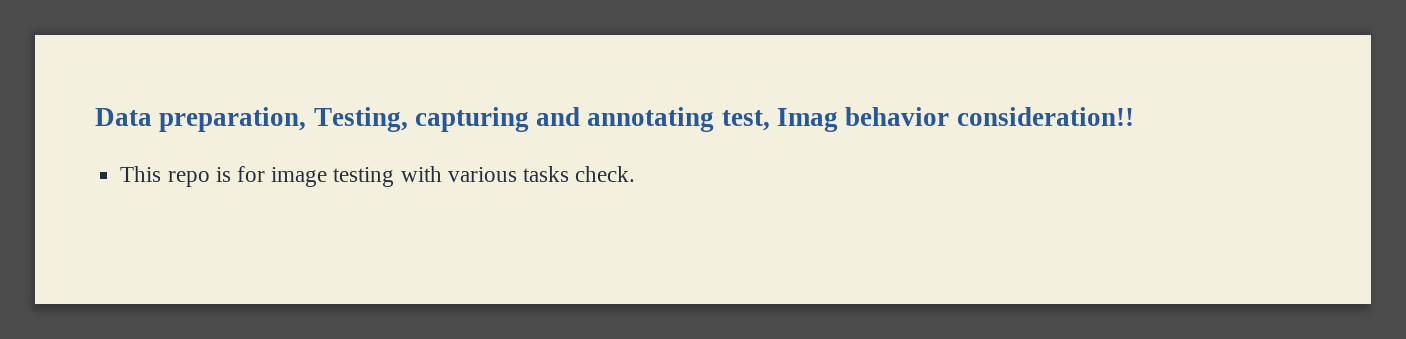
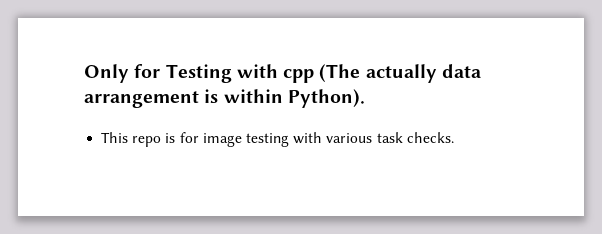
[95,107,1134,132] Data preparation, Testing, capturing and annotating test, Imag behavior consideration!! -> [84,64,481,83] [84,89,365,108] Only for Testing with cpp (The actually data arrangement is within Python).
[522,166,636,182] tasks check. -> [376,132,454,143] task checks.

